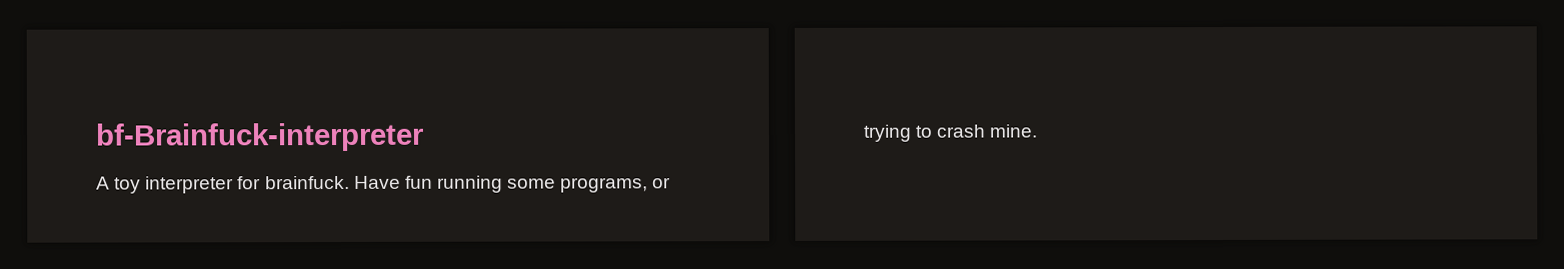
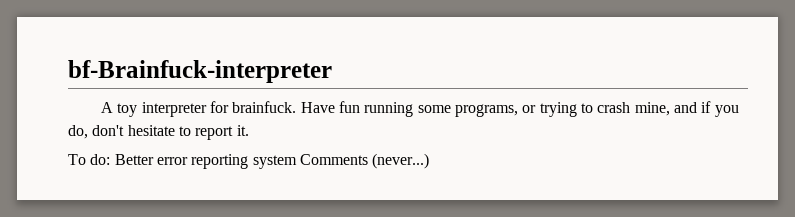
[989,124,1039,138] mine. -> [634,101,739,117] [68,125,249,140] [68,153,430,169] mine, and if you do, don't hesitate to report it. // To do: Better error reporting system Comments (never...)

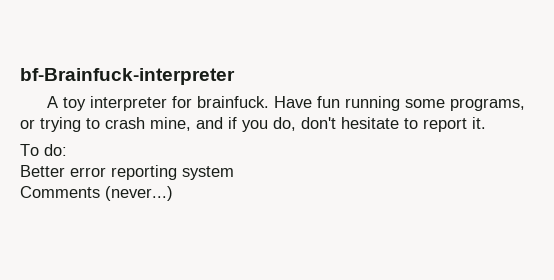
(111, 159) none -> (67, 150) //
(297, 162) none -> (234, 173) //

